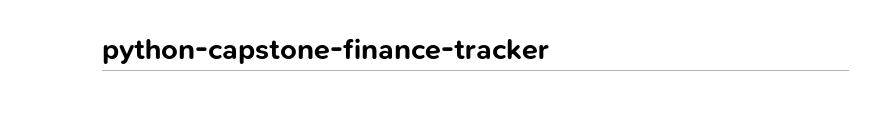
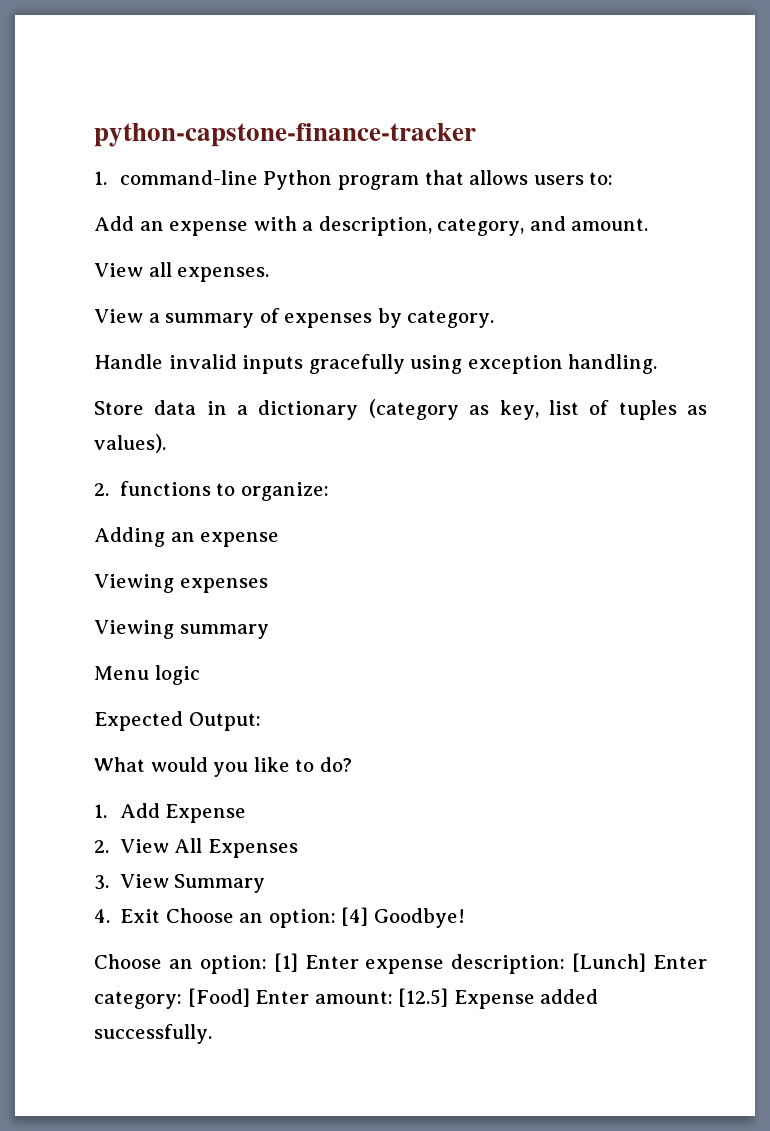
(549, 51) none -> [94,170,614,190] [94,216,649,236] [94,262,270,282] [94,308,495,328] [94,354,658,374] [94,399,708,420] [94,434,166,453] [94,481,329,501] [94,527,280,547] [94,574,268,593] [94,620,269,639] [94,665,200,685] [94,711,261,731] [94,757,352,777] [94,803,247,823] [94,838,298,858] [94,874,266,893] [94,907,465,928] [94,953,707,974] [94,988,599,1009] [94,1024,212,1044] // 1. command-line Python program that allows users to: // Add an expense with a description, category, and amount. // View all expenses. // View a summary of expenses by category. // Handle invalid inputs gracefully using exception handling. // Store data in a dictionary (category as key, list of tuples as values). // 2. functions to organize: // Adding an expense // Viewing expenses // Viewing summary // Menu logic // Expected Output: // What would you like to do? // 1. Add Expense // 2. View All Expenses // 3. View Summary // 4. Exit Choose an option: [4] Goodbye! // Choose an option: [1] Enter expense description: [Lunch] Enter category: [Food] Enter amount: [12.5] Expense added successfully.

